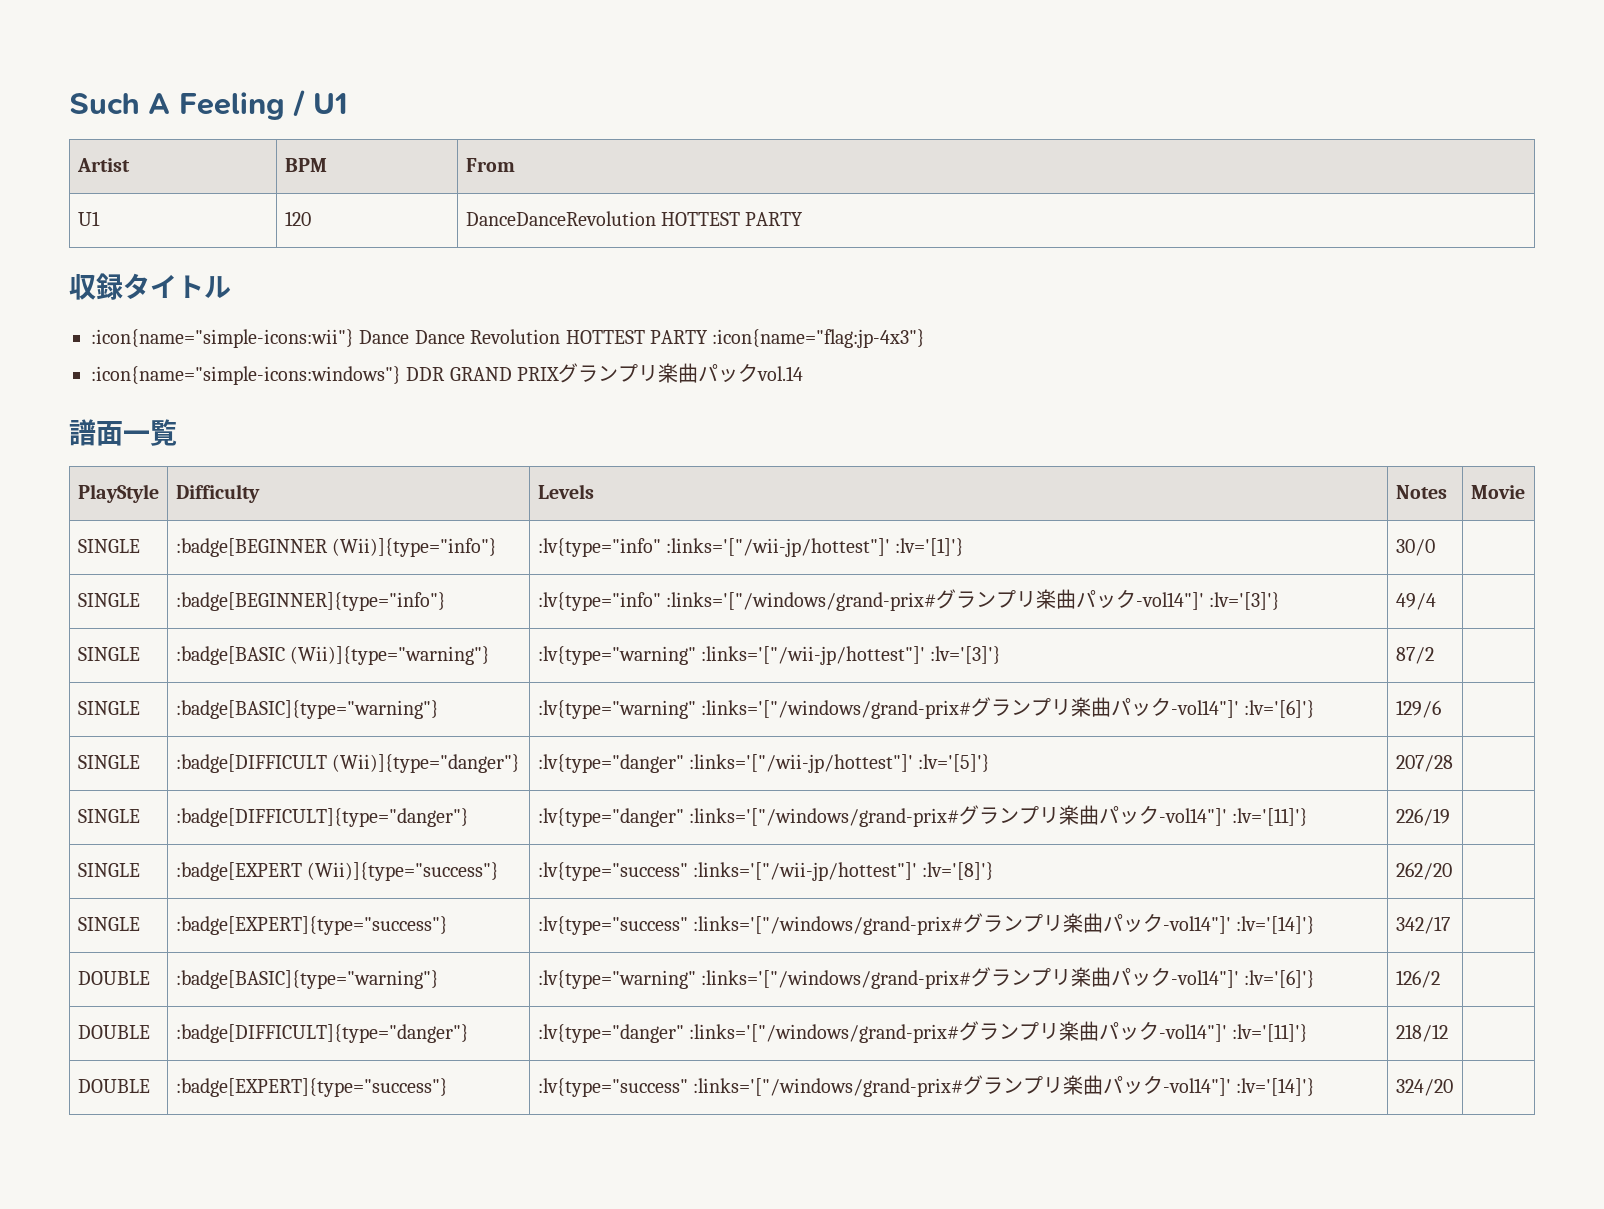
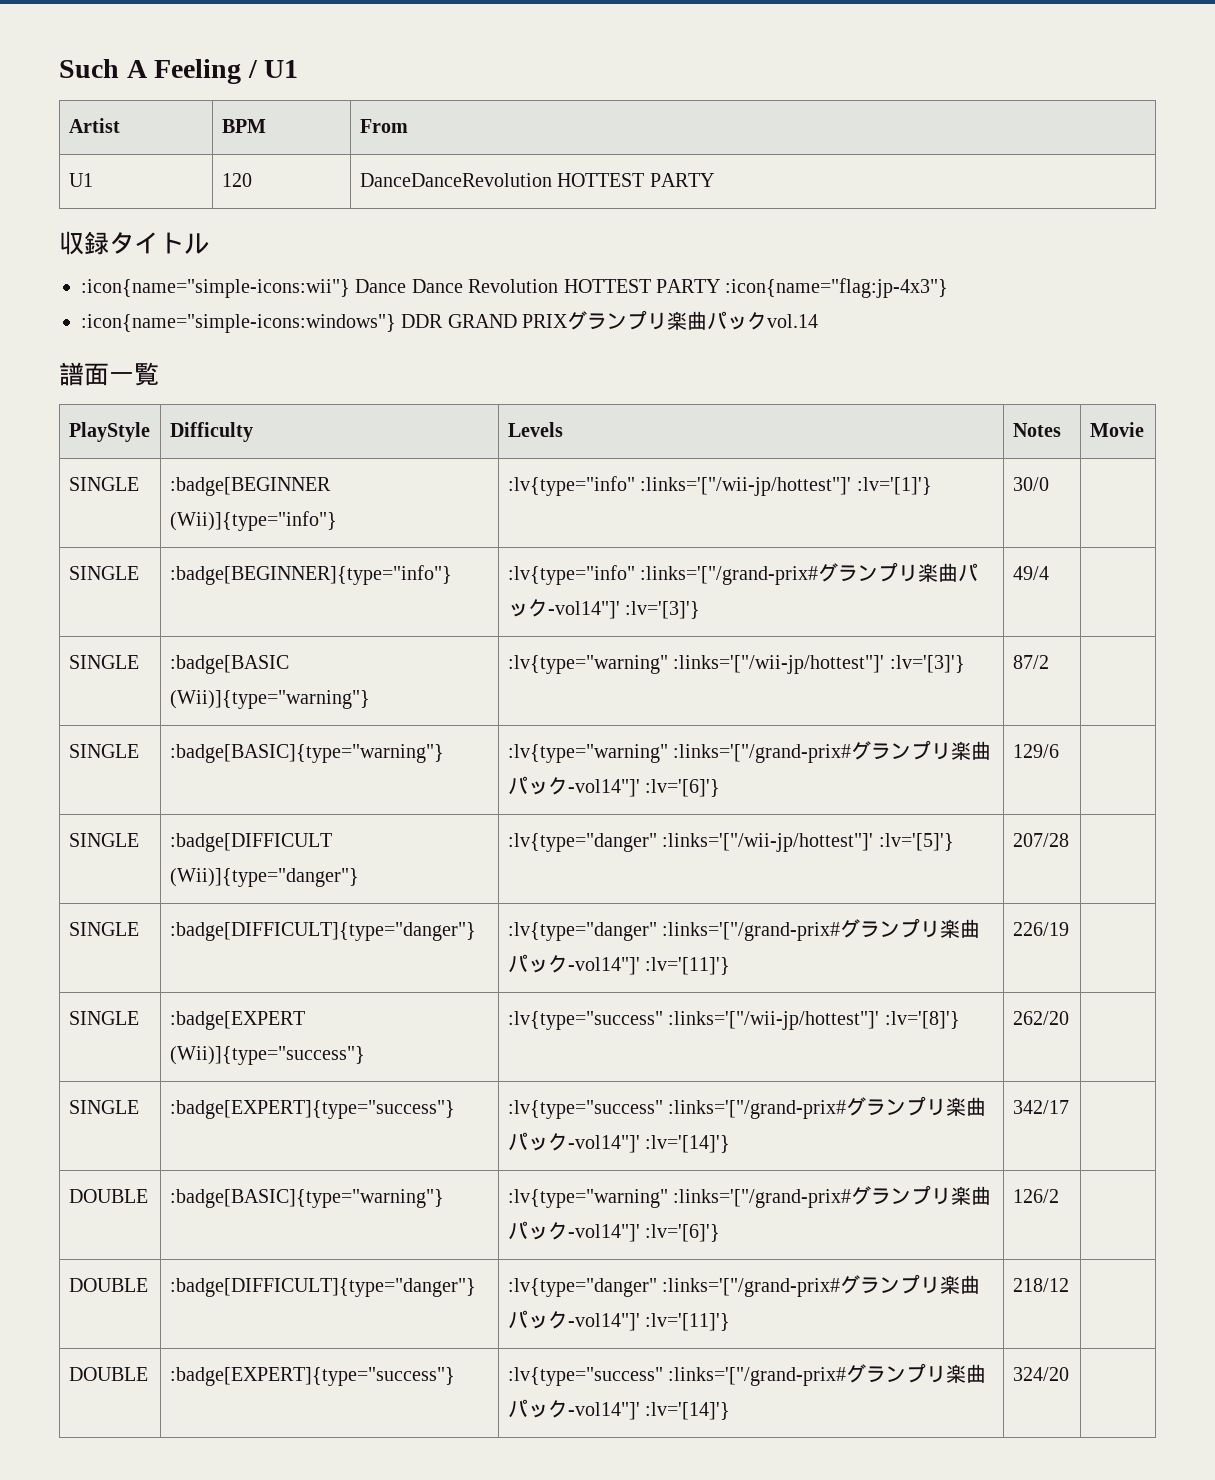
[665,592,936,611] :links='["/windows/grand-prix# -> [640,566,819,585] :links='["/grand-prix#
[700,700,971,719] :links='["/windows/grand-prix# -> [673,744,852,763] :links='["/grand-prix#
[688,808,959,827] :links='["/windows/grand-prix# -> [662,922,841,941] :links='["/grand-prix#
[692,916,963,935] :links='["/windows/grand-prix# -> [668,1100,847,1119] :links='["/grand-prix#
[700,970,971,989] :links='["/windows/grand-prix# -> [673,1189,852,1208] :links='["/grand-prix#
[688,1024,959,1043] :links='["/windows/grand-prix# -> [662,1278,841,1297] :links='["/grand-prix#
[692,1078,963,1097] :links='["/windows/grand-prix# -> [668,1367,847,1386] :links='["/grand-prix#

